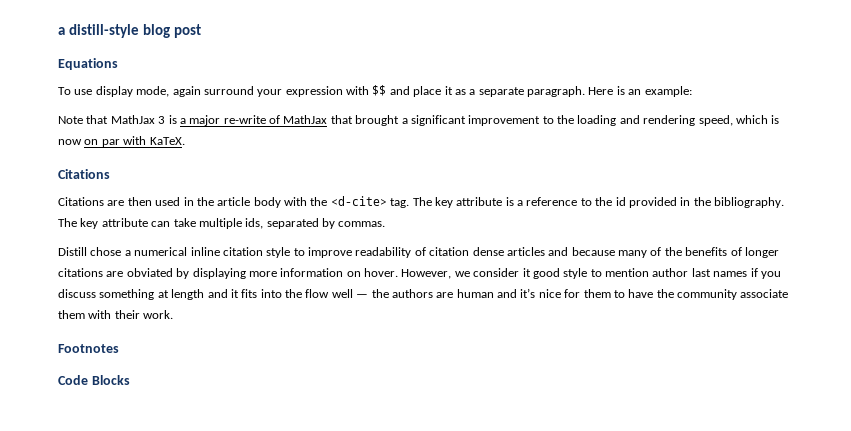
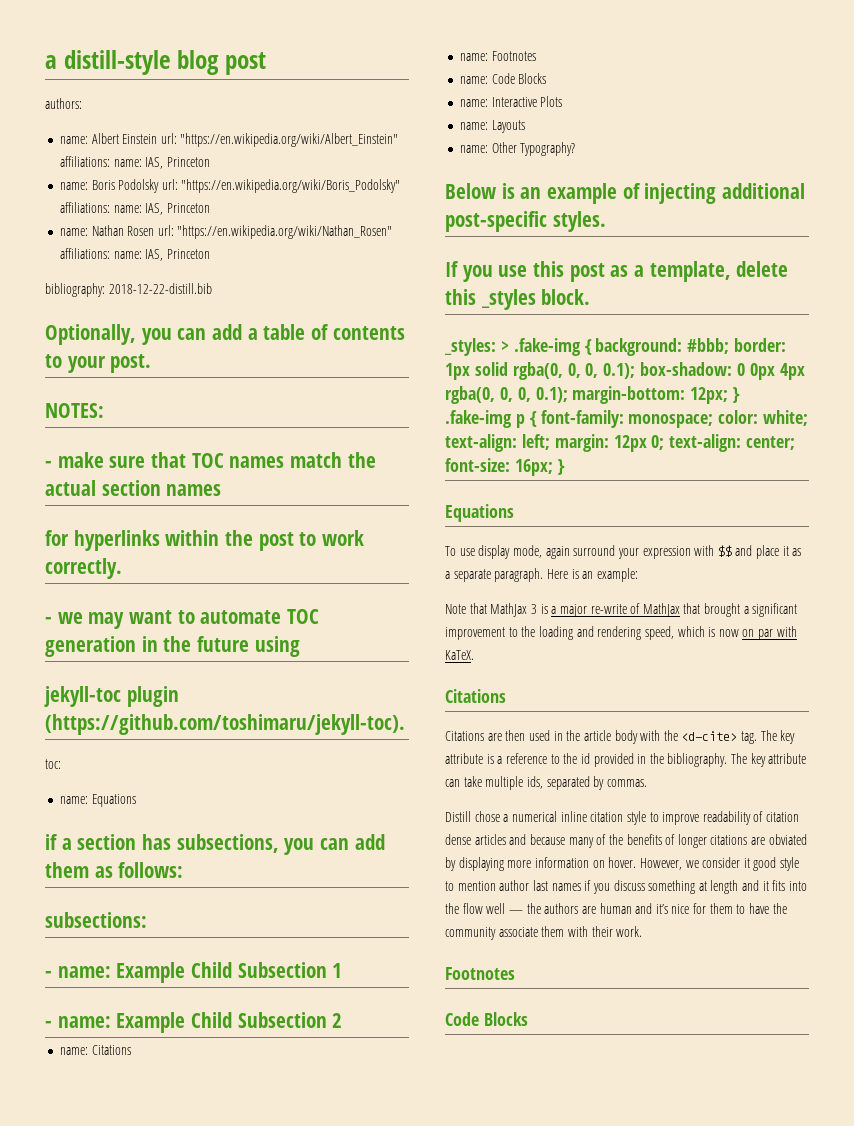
(202, 31) none -> [45,98,82,109] [59,133,399,147] [59,156,210,169] [59,179,401,193] [59,202,210,215] [59,225,393,239] [59,248,210,261] [45,283,212,297] [45,324,405,345] [45,354,152,373] [45,403,104,418] [45,452,376,468] [45,480,222,496] [45,530,365,551] [45,558,122,579] [45,609,320,629] [45,636,300,657] [44,686,179,707] [45,714,405,735] [45,759,61,769] [59,794,136,807] [45,834,385,855] [45,862,184,878] [45,912,147,928] [45,962,343,983] [45,1012,343,1033] [59,1045,131,1055] [459,51,536,61] [459,73,547,84] [459,96,563,107] [459,120,525,133] [459,142,576,156] [445,183,806,204] [445,211,606,232] [445,261,789,282] [445,289,591,310] [444,338,787,356] [445,362,805,380] [445,386,741,404] [445,410,809,428] [445,434,796,452] [445,458,565,476] // authors: // name: Albert Einstein url: "https://en.wikipedia.org/wiki/Albert_Einstein" affiliations: name: IAS, Princeton // name: Boris Podolsky url: "https://en.wikipedia.org/wiki/Boris_Podolsky" affiliations: name: IAS, Princeton // name: Nathan Rosen url: "https://en.wikipedia.org/wiki/Nathan_Rosen" affiliations: name: IAS, Princeton // bibliography: 2018-12-22-distill.bib // Optionally, you can add a table of contents to your post. // NOTES: // - make sure that TOC names match the actual section names // for hyperlinks within the post to work correctly. // - we may want to automate TOC generation in the future using // jekyll-toc plugin (https://github.com/toshimaru/jekyll-toc). // toc: // name: Equations // if a section has subsections, you can add them as follows: // subsections: // - name: Example Child Subsection 1 // - name: Example Child Subsection 2 // name: Citations // name: Footnotes // name: Code Blocks // name: Interactive Plots // name: Layouts // name: Other Typography? // Below is an example of injecting additional post-specific styles. // If you use this post as a template, delete this _styles block. // _styles: > .fake-img { background: #bbb; border: 1px solid rgba(0, 0, 0, 0.1); box-shadow: 0 0px 4px rgba(0, 0, 0, 0.1); margin-bottom: 12px; } .fake-img p { font-family: monospace; color: white; text-align: left; margin: 12px 0; text-align: center; font-size: 16px; }

